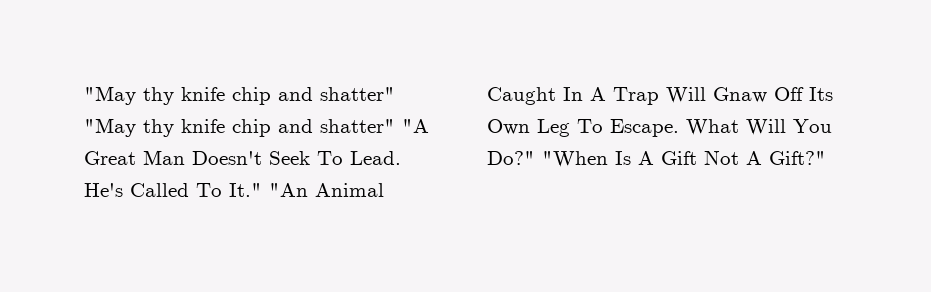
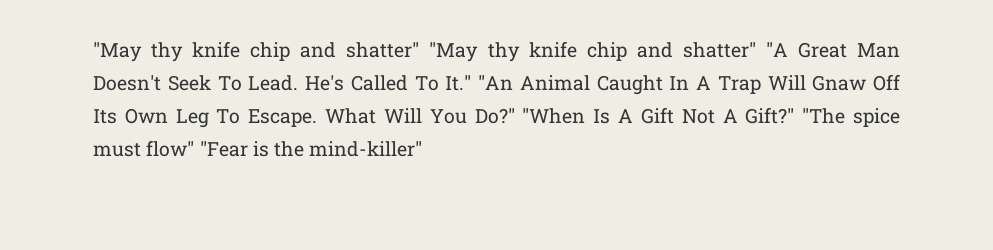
(826, 158) none -> [802,108,901,127] [93,140,423,157] "The spice must flow" "Fear is the mind-killer"

